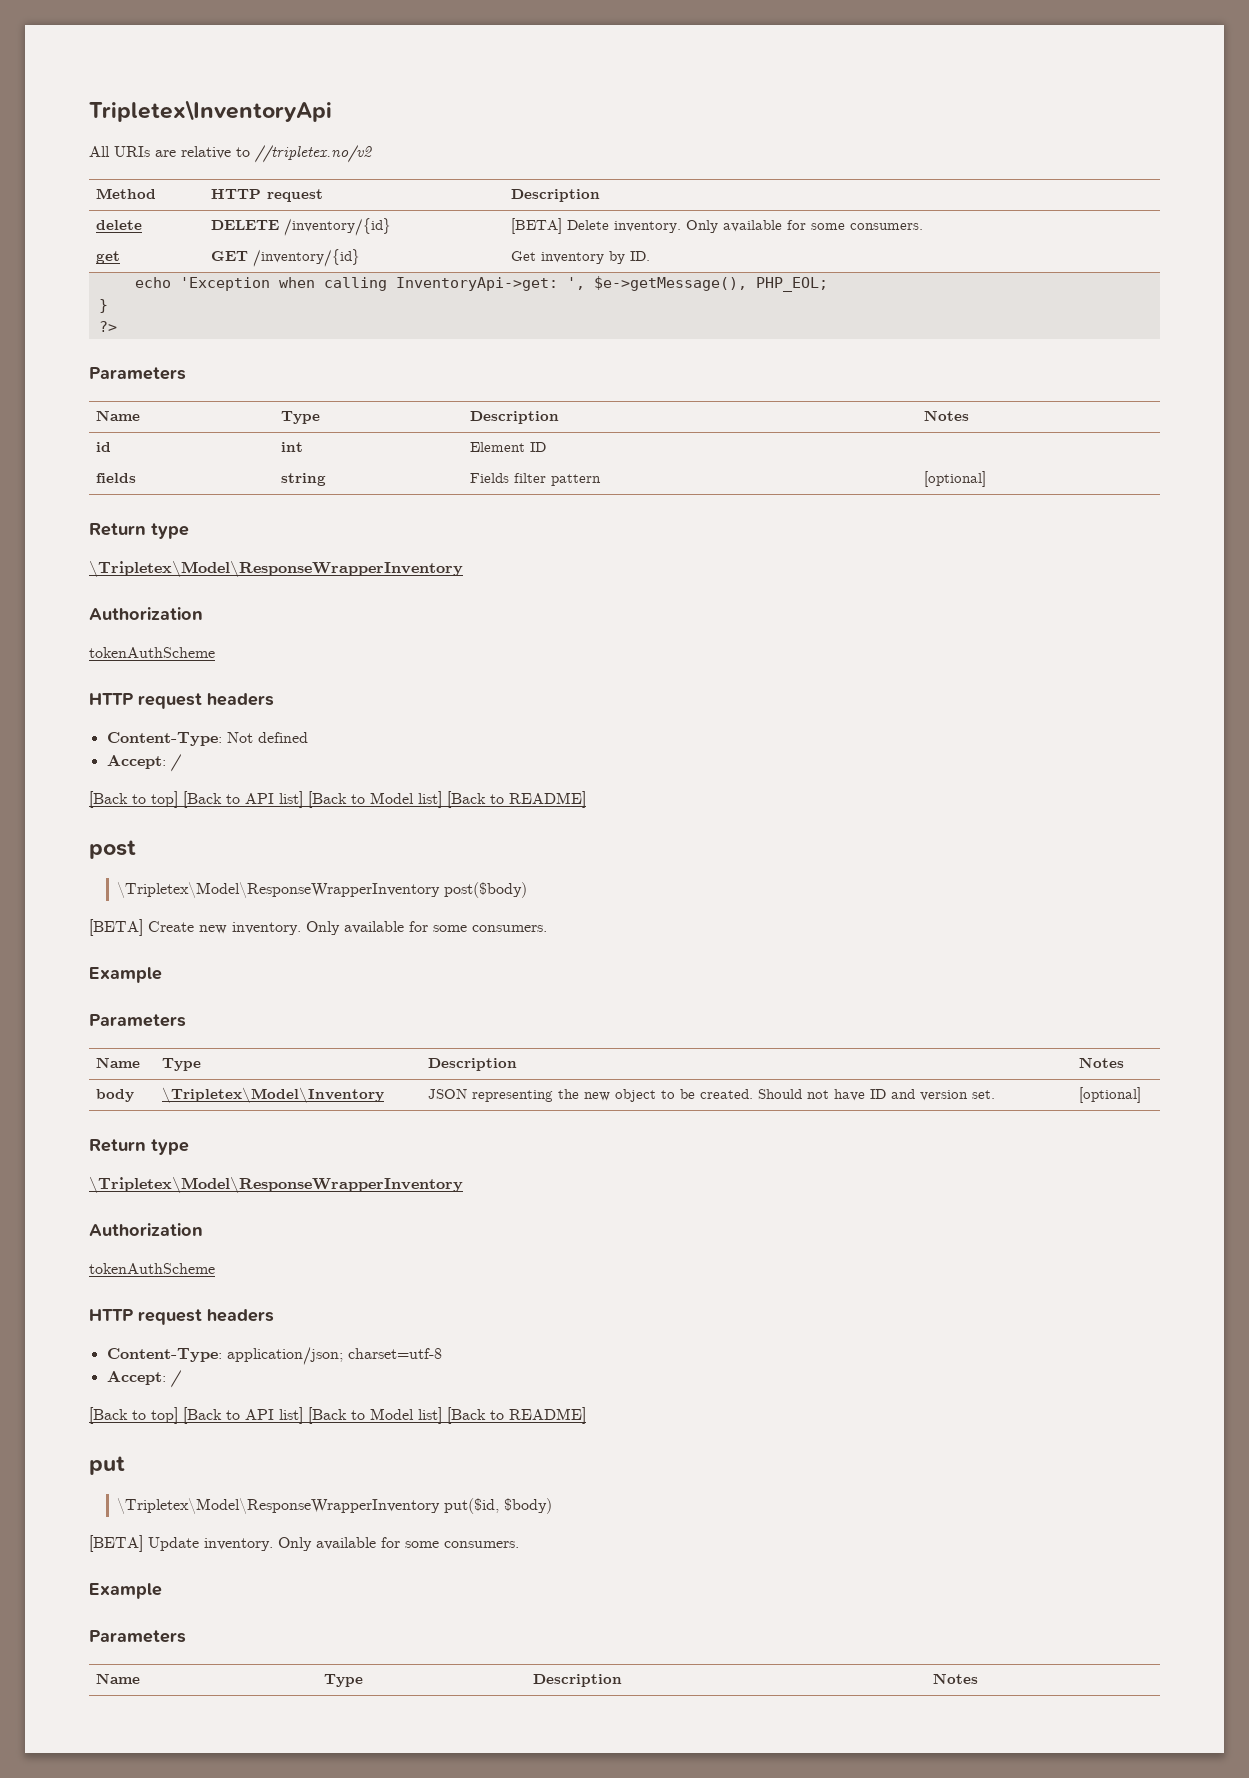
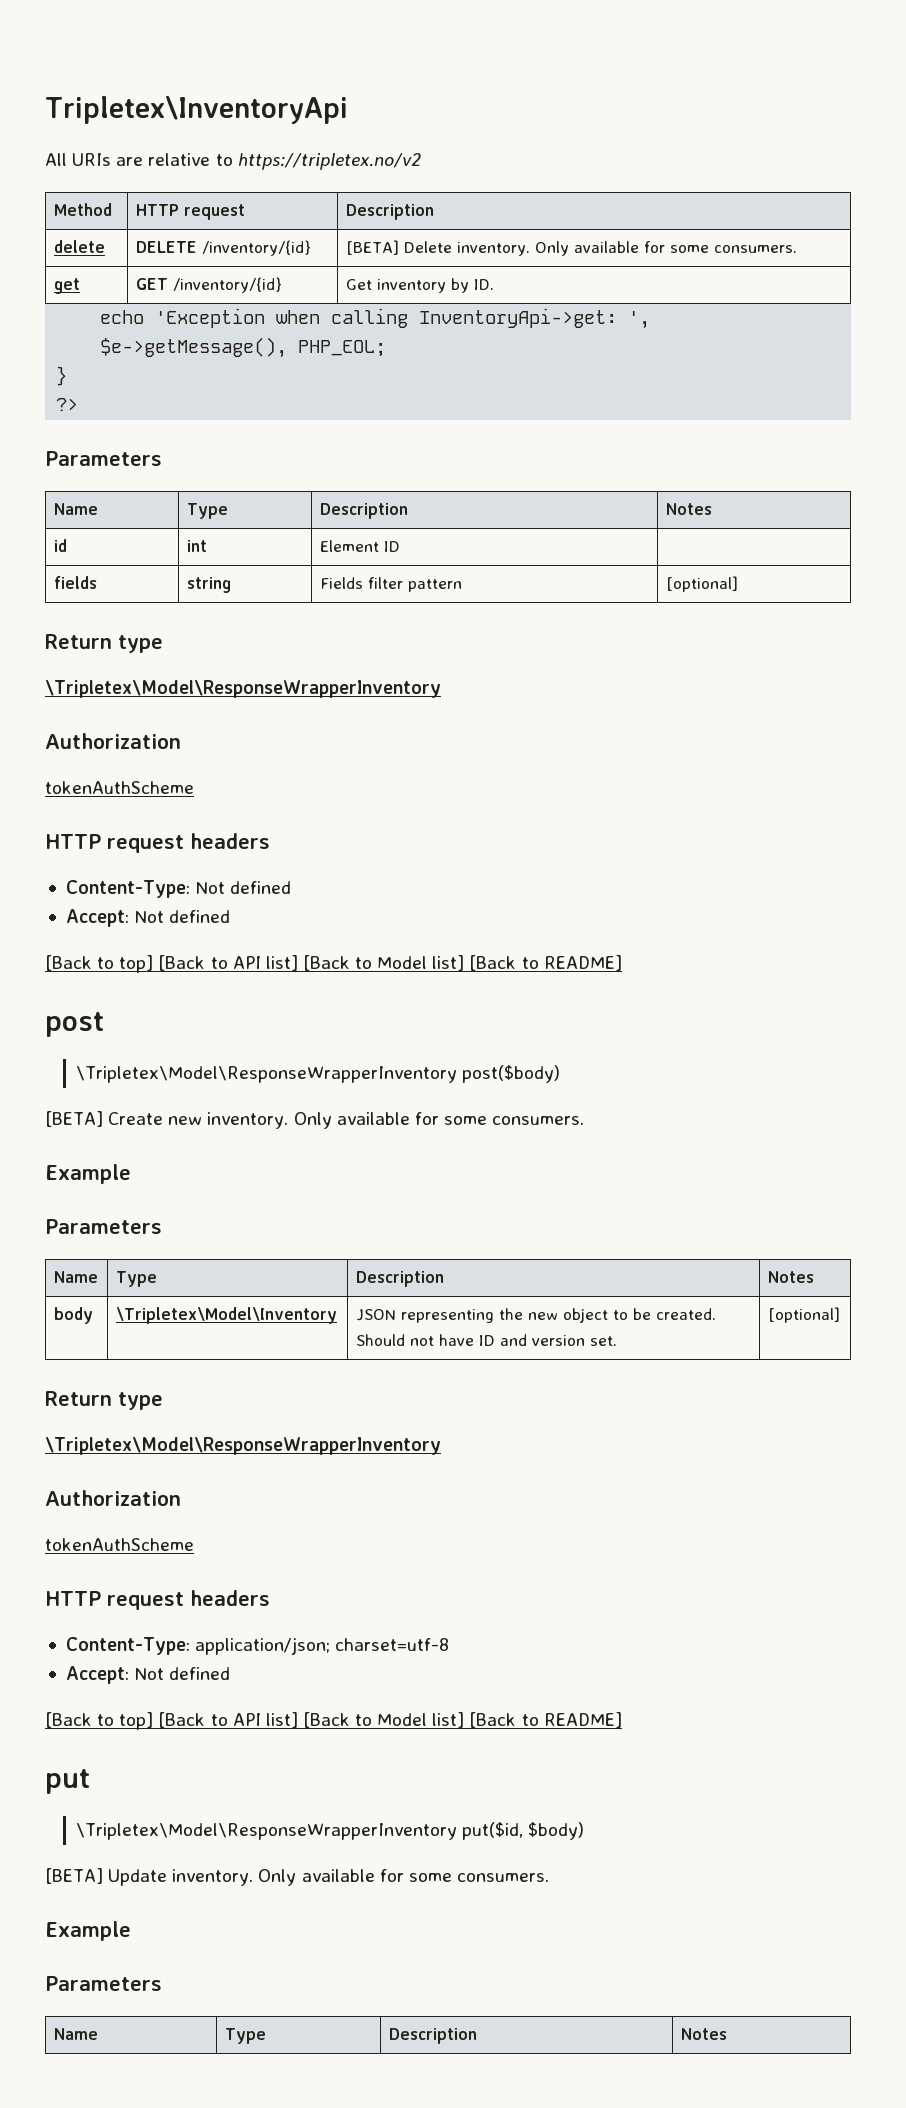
[255,145,372,163] //tripletex.no/v2 -> [237,153,421,170] https://tripletex.no/v2
[170,754,181,772] / -> [134,910,231,923] Not defined
[170,1370,181,1388] / -> [134,1667,231,1680] Not defined

